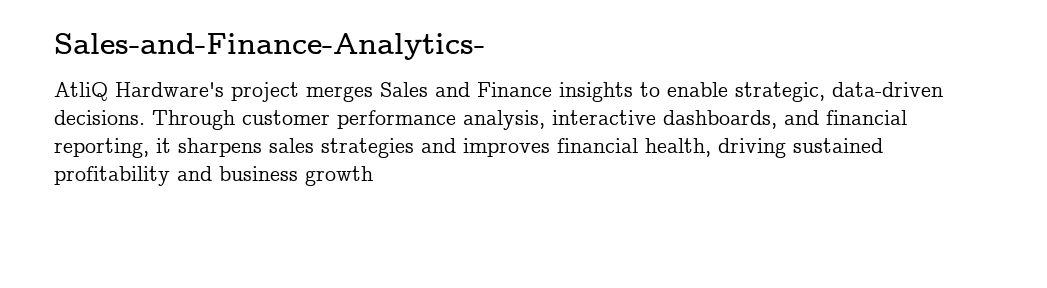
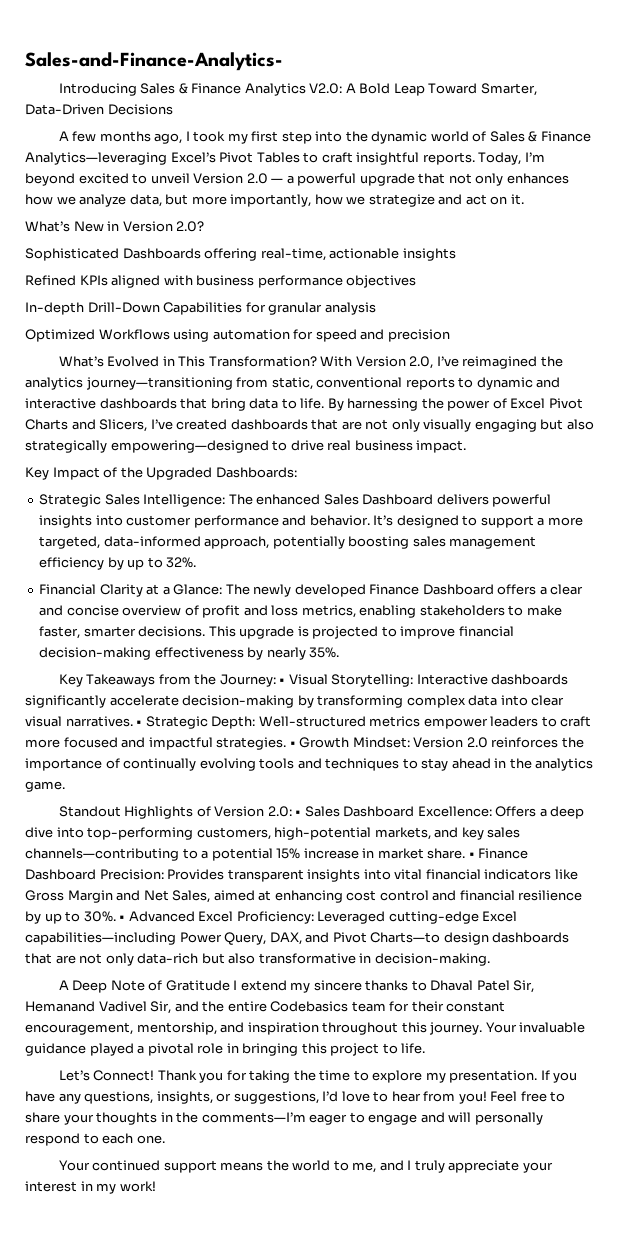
[54,82,943,102] [54,110,907,130] [54,138,883,158] [54,166,373,186] AtliQ Hardware's project merges Sales and Finance insights to enable strategic, data-driven decisions. Through customer performance analysis, interactive dashboards, and financial reporting, it sharpens sales strategies and improves financial health, driving sustained profitability and business growth -> [58,83,537,96] [25,104,173,115] [58,131,591,144] [25,152,545,165] [25,173,569,186] [25,194,524,207] [25,221,205,232] [25,248,456,261] [25,275,417,288] [25,302,376,315] [25,329,450,342] [58,356,563,369] [25,377,561,390] [25,398,583,411] [25,419,594,432] [25,440,467,453] [25,467,297,480] [39,494,552,507] [39,515,583,528] [39,536,537,549] [39,557,197,570] [39,584,584,597] [39,605,562,618] [39,626,514,639] [39,647,340,660] [58,674,569,687] [25,695,565,708] [25,716,592,729] [25,737,584,750] [25,758,594,771] [25,781,65,792] [58,806,585,819] [25,827,521,840] [25,848,529,861] [25,869,578,882] [25,890,583,903] [25,911,518,924] [25,932,570,945] [25,953,490,966] [58,980,535,993] [25,1001,506,1014] [25,1022,586,1035] [25,1043,426,1056] [58,1070,578,1083] [25,1091,566,1104] [25,1112,543,1125] [25,1133,165,1146] [58,1160,553,1173] [25,1181,156,1194] Introducing Sales & Finance Analytics V2.0: A Bold Leap Toward Smarter, Data-Driven Decisions // A few months ago, I took my first step into the dynamic world of Sales & Finance Analytics—leveraging Excel’s Pivot Tables to craft insightful reports. Today, I’m beyond excited to unveil Version 2.0 — a powerful upgrade that not only enhances how we analyze data, but more importantly, how we strategize and act on it. // What’s New in Version 2.0? // Sophisticated Dashboards offering real-time, actionable insights // Refined KPIs aligned with business performance objectives // In-depth Drill-Down Capabilities for granular analysis // Optimized Workflows using automation for speed and precision // What’s Evolved in This Transformation? With Version 2.0, I’ve reimagined the analytics journey—transitioning from static, conventional reports to dynamic and interactive dashboards that bring data to life. By harnessing the power of Excel Pivot Charts and Slicers, I’ve created dashboards that are not only visually engaging but also strategically empowering—designed to drive real business impact. // Key Impact of the Upgraded Dashboards: // Strategic Sales Intelligence: The enhanced Sales Dashboard delivers powerful insights into customer performance and behavior. It’s designed to support a more targeted, data-informed approach, potentially boosting sales management efficiency by up to 32%. // Financial Clarity at a Glance: The newly developed Finance Dashboard offers a clear and concise overview of profit and loss metrics, enabling stakeholders to make faster, smarter decisions. This upgrade is projected to improve financial decision-making effectiveness by nearly 35%. // Key Takeaways from the Journey: • Visual Storytelling: Interactive dashboards significantly accelerate decision-making by transforming complex data into clear visual narratives. • Strategic Depth: Well-structured metrics empower leaders to craft more focused and impactful strategies. • Growth Mindset: Version 2.0 reinforces the importance of continually evolving tools and techniques to stay ahead in the analytics game. // Standout Highlights of Version 2.0: • Sales Dashboard Excellence: Offers a deep dive into top-performing customers, high-potential markets, and key sales channels—contributing to a potential 15% increase in market share. • Finance Dashboard Precision: Provides transparent insights into vital financial indicators like Gross Margin and Net Sales, aimed at enhancing cost control and financial resilience by up to 30%. • Advanced Excel Proficiency: Leveraged cutting-edge Excel capabilities—including Power Query, DAX, and Pivot Charts—to design dashboards that are not only data-rich but also transformative in decision-making. // A Deep Note of Gratitude I extend my sincere thanks to Dhaval Patel Sir, Hemanand Vadivel Sir, and the entire Codebasics team for their constant encouragement, mentorship, and inspiration throughout this journey. Your invaluable guidance played a pivotal role in bringing this project to life. // Let’s Connect! Thank you for taking the time to explore my presentation. If you have any questions, insights, or suggestions, I’d love to hear from you! Feel free to share your thoughts in the comments—I’m eager to engage and will personally respond to each one. // Your continued support means the world to me, and I truly appreciate your interest in my work!

